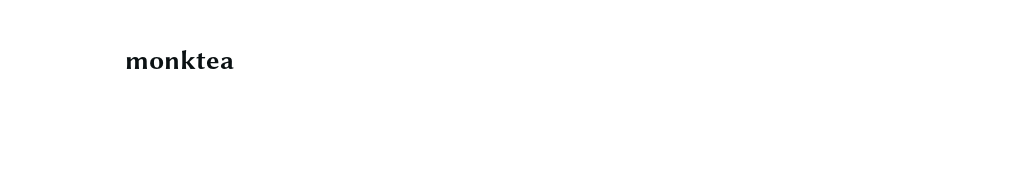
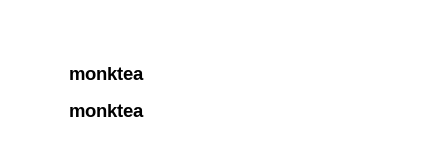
[125,50,234,69] monktea -> [69,67,144,80] [69,104,144,117] monktea // monktea

